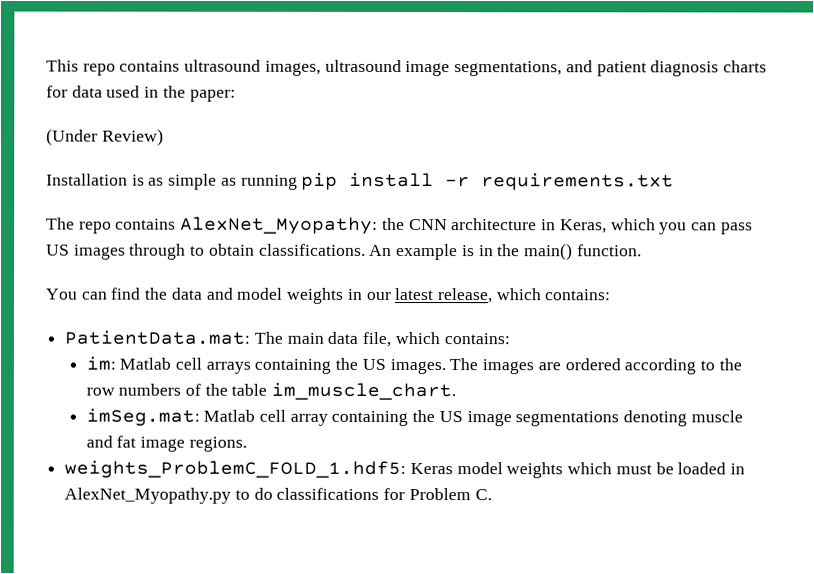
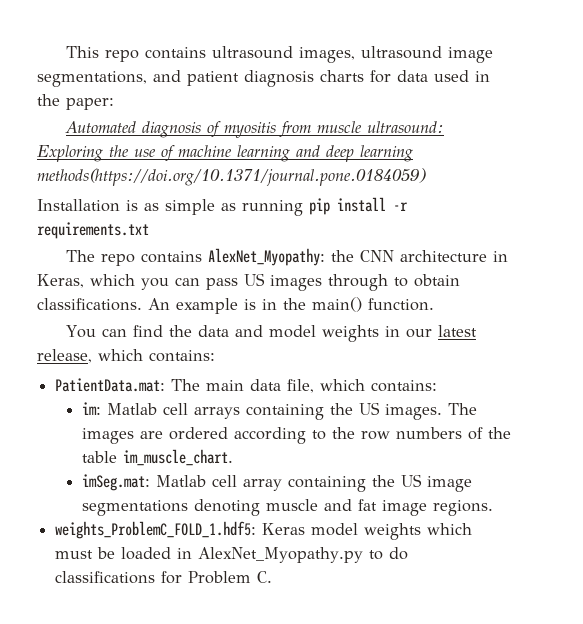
[46,128,164,146] (Under Review) -> [65,121,445,138] [37,145,413,162] [37,168,426,186] Automated diagnosis of myositis from muscle ultrasound: Exploring the use of machine learning and deep learning methods(https://doi.org/10.1371/journal.pone.0184059)

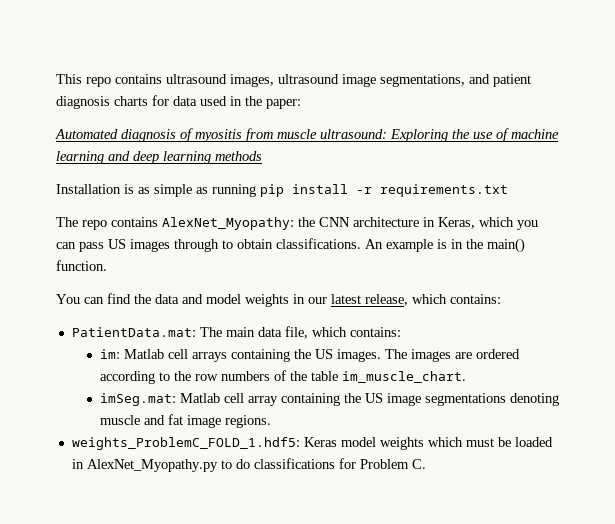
[37,168,426,186] methods(https://doi.org/10.1371/journal.pone.0184059) -> [215,151,262,161] methods

